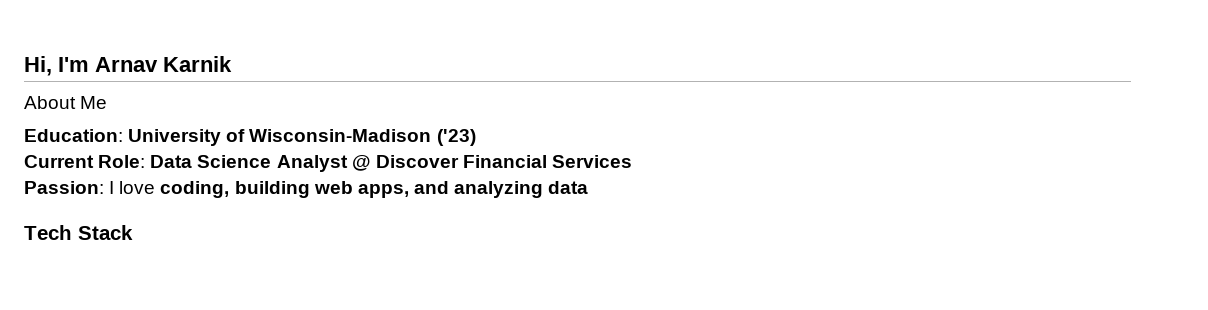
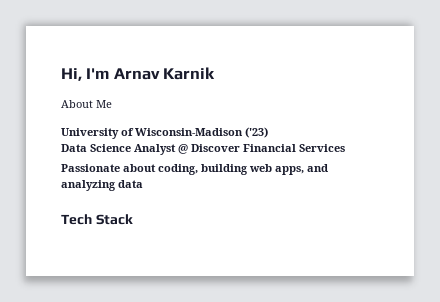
[24,129,123,142] Education: -> (112, 104) none
[24,155,146,168] Current Role: -> (268, 132) none
[24,181,156,194] Passion: I love -> [61,164,156,172] Passionate about

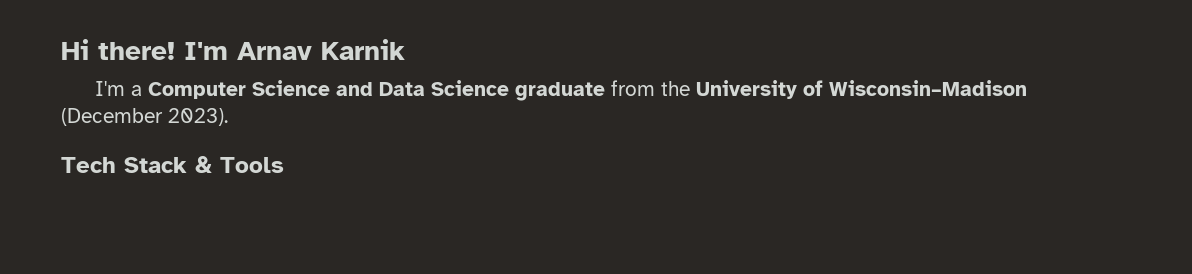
[61,68,82,81] Hi, -> [61,39,175,60] Hi there!
[61,100,112,108] [61,127,268,139] [61,144,345,155] [61,164,328,175] [61,180,143,191] About Me // University of Wisconsin-Madison ('23) // Data Science Analyst @ Discover Financial Services // Passionate about coding, building web apps, and analyzing data -> [94,80,1027,101] [61,108,228,126] I'm a Computer Science and Data Science graduate from the University of Wisconsin–Madison (December 2023).
(133, 219) none -> [195,156,284,173] & Tools

